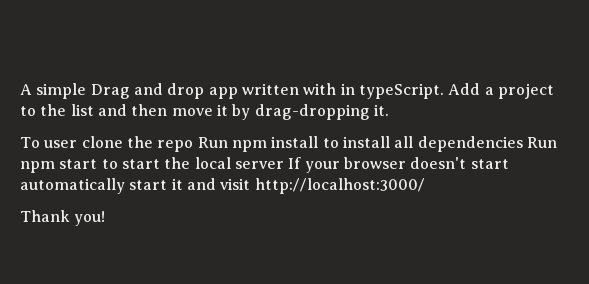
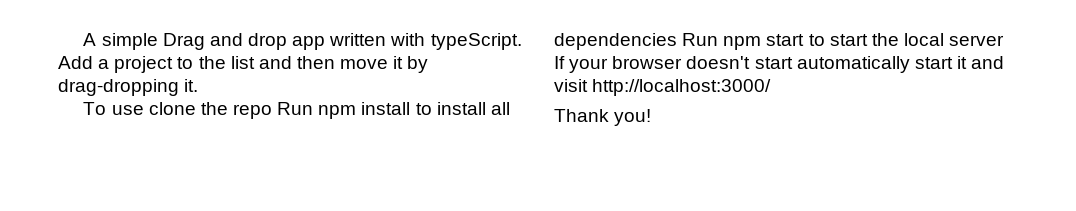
[340,83,355,95] in -> (426, 39) none
[44,140,78,148] user -> [111,105,144,115] use

